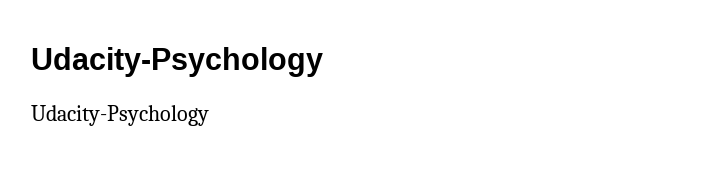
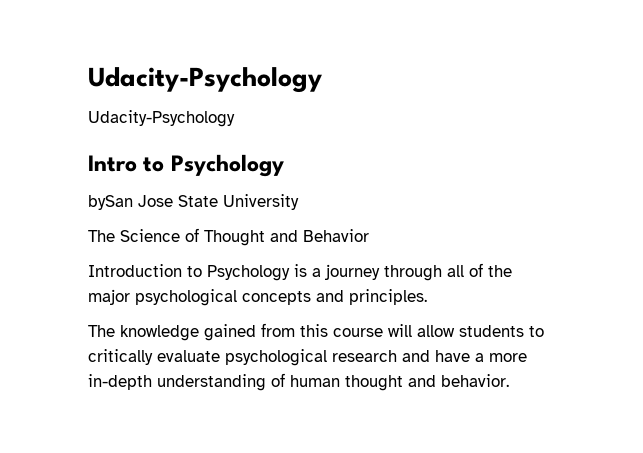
(209, 115) none -> [88,154,284,177] [88,194,299,210] [88,228,369,246] [88,263,512,281] [88,289,427,306] [88,323,544,341] [88,349,527,366] [88,373,509,391] // Intro to Psychology // bySan Jose State University // The Science of Thought and Behavior // Introduction to Psychology is a journey through all of the major psychological concepts and principles. // The knowledge gained from this course will allow students to critically evaluate psychological research and have a more in-depth understanding of human thought and behavior.

